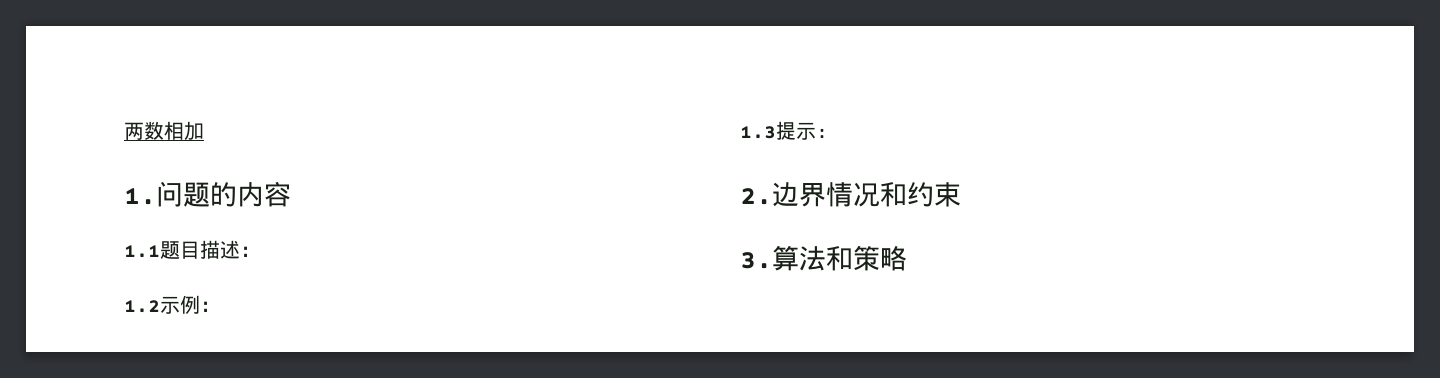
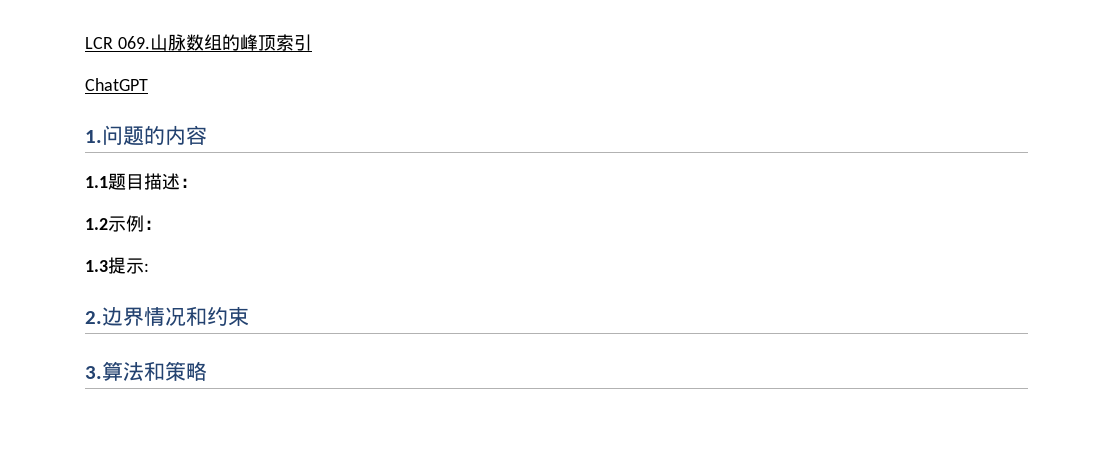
[124,121,204,141] 两数相加 -> [85,34,312,51] [85,78,148,91] LCR 069.山脉数组的峰顶索引 // ChatGPT

